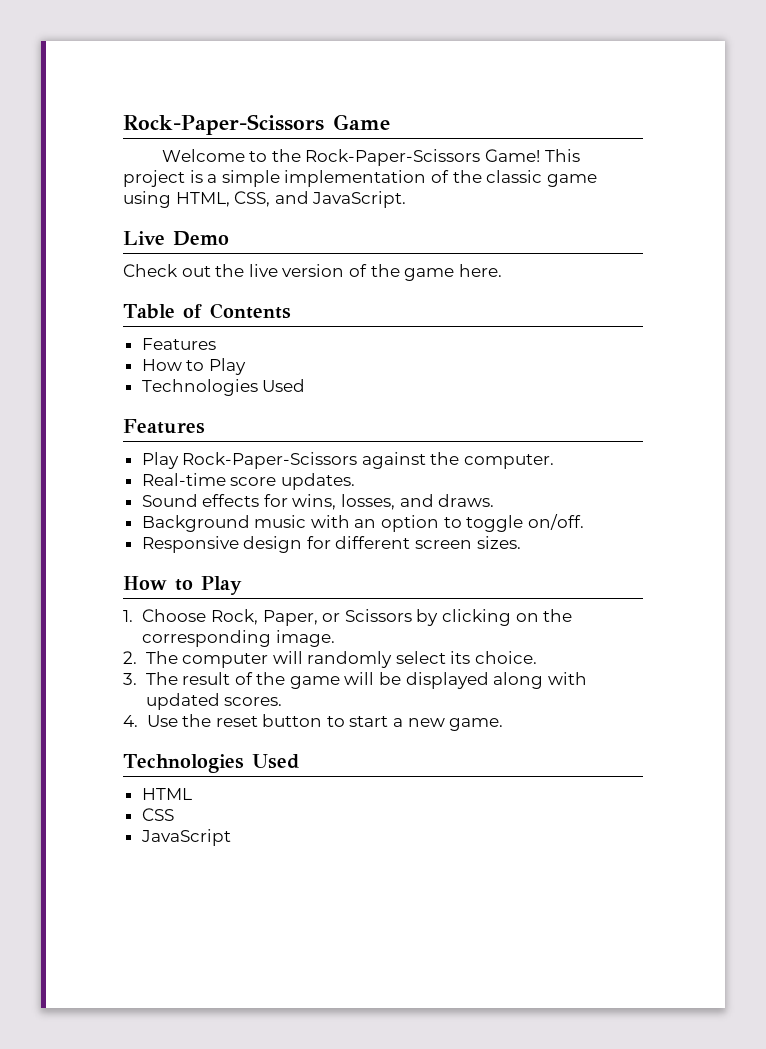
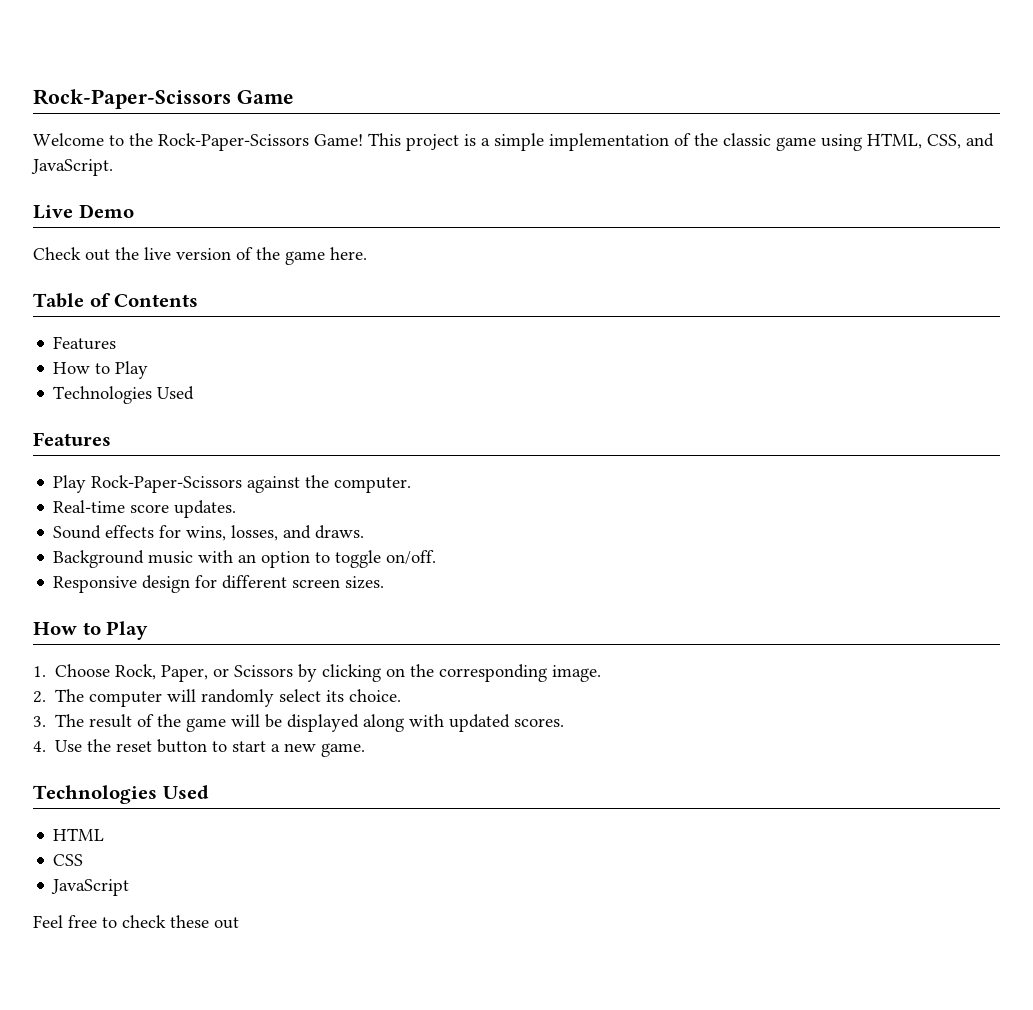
(231, 837) none -> [33,915,239,929] // Feel free to check these out

